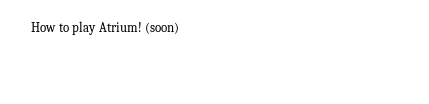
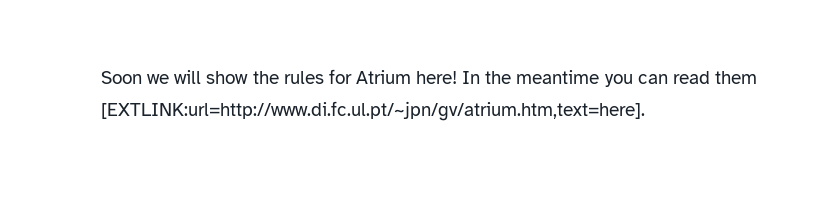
[31,21,180,35] How to play Atrium! (soon) -> [101,69,757,87] [101,101,645,121] Soon we will show the rules for Atrium here! In the meantime you can read them [EXTLINK:url=http://www.di.fc.ul.pt/~jpn/gv/atrium.htm,text=here].

